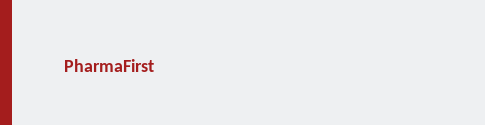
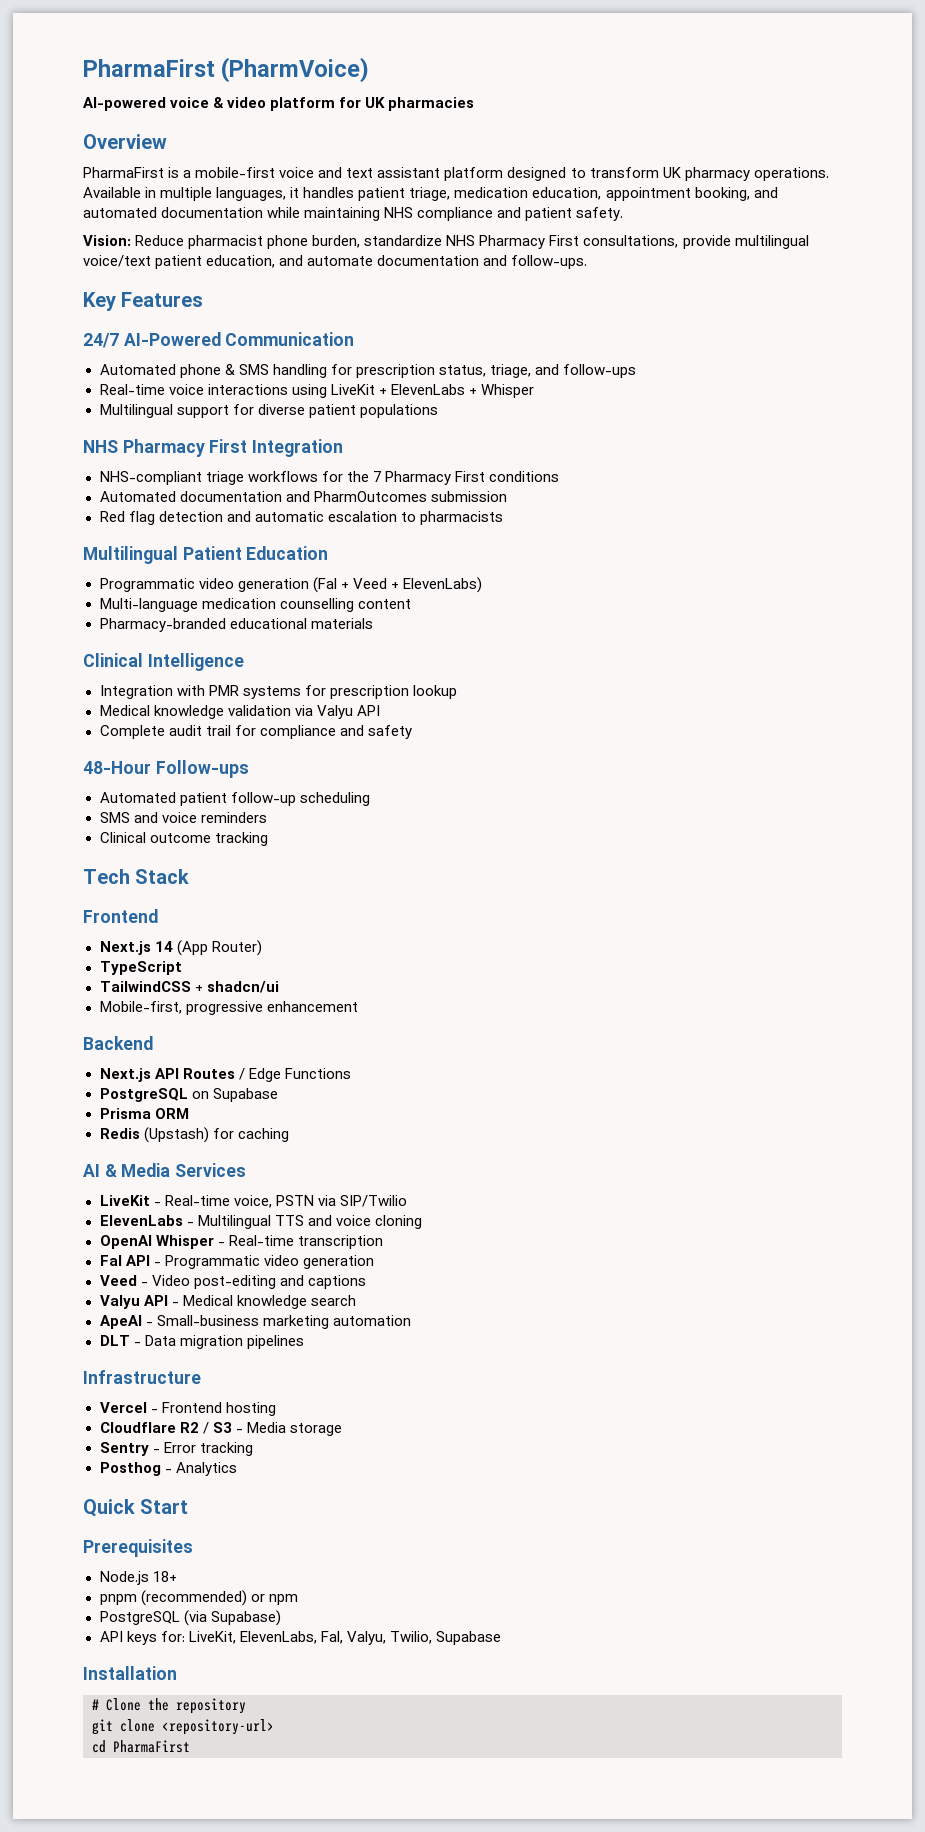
[64,59,154,72] PharmaFirst -> [83,57,370,83] [83,97,475,111] [83,134,167,149] [83,167,829,181] [83,187,778,201] [83,207,624,221] [83,235,809,249] [83,255,588,269] [83,292,204,311] [83,332,355,348] [99,364,637,378] [99,384,534,398] [99,404,438,418] [83,439,344,457] [99,471,559,485] [99,491,507,502] [99,511,503,525] [83,546,329,564] [99,577,482,593] [99,598,411,612] [99,618,373,632] [83,653,244,671] [99,685,457,699] [99,705,380,719] [99,725,412,739] [83,760,249,778] [99,792,370,806] [99,812,267,823] [99,832,268,846] [83,869,190,884] [83,909,158,923] [99,940,262,956] [99,961,182,975] [99,981,279,993] [99,1001,358,1015] [83,1036,153,1050] [99,1068,351,1082] [99,1088,278,1102] [99,1108,189,1119] [99,1127,289,1143] [83,1163,247,1177] [99,1195,407,1208] [99,1215,422,1229] [99,1235,383,1249] [99,1255,374,1269] [99,1275,366,1289] [99,1295,356,1309] [99,1315,411,1329] [99,1335,304,1349] [83,1370,201,1384] [99,1402,276,1416] [99,1422,342,1436] [99,1442,253,1456] [99,1462,237,1476] [83,1499,189,1517] [83,1539,193,1557] [99,1571,177,1585] [99,1590,298,1606] [99,1610,281,1626] [99,1631,501,1645] [83,1666,177,1680] [92,1698,246,1714] [92,1719,274,1735] [92,1740,190,1753] PharmaFirst (PharmVoice) // AI-powered voice & video platform for UK pharmacies // Overview // PharmaFirst is a mobile-first voice and text assistant platform designed to transform UK pharmacy operations. Available in multiple languages, it handles patient triage, medication education, appointment booking, and automated documentation while maintaining NHS compliance and patient safety. // Vision: Reduce pharmacist phone burden, standardize NHS Pharmacy First consultations, provide multilingual voice/text patient education, and automate documentation and follow-ups. // Key Features // 24/7 AI-Powered Communication // Automated phone & SMS handling for prescription status, triage, and follow-ups // Real-time voice interactions using LiveKit + ElevenLabs + Whisper // Multilingual support for diverse patient populations // NHS Pharmacy First Integration // NHS-compliant triage workflows for the 7 Pharmacy First conditions // Automated documentation and PharmOutcomes submission // Red flag detection and automatic escalation to pharmacists // Multilingual Patient Education // Programmatic video generation (Fal + Veed + ElevenLabs) // Multi-language medication counselling content // Pharmacy-branded educational materials // Clinical Intelligence // Integration with PMR systems for prescription lookup // Medical knowledge validation via Valyu API // Complete audit trail for compliance and safety // 48-Hour Follow-ups // Automated patient follow-up scheduling // SMS and voice reminders // Clinical outcome tracking // Tech Stack // Frontend // Next.js 14 (App Router) // TypeScript // TailwindCSS + shadcn/ui // Mobile-first, progressive enhancement // Backend // Next.js API Routes / Edge Functions // PostgreSQL on Supabase // Prisma ORM // Redis (Upstash) for caching // AI & Media Services // LiveKit - Real-time voice, PSTN via SIP/Twilio // ElevenLabs - Multilingual TTS and voice cloning // OpenAI Whisper - Real-time transcription // Fal API - Programmatic video generation // Veed - Video post-editing and captions // Valyu API - Medical knowledge search // ApeAI - Small-business marketing automation // DLT - Data migration pipelines // Infrastructure // Vercel - Frontend hosting // Cloudflare R2 / S3 - Media storage // Sentry - Error tracking // Posthog - Analytics // Quick Start // Prerequisites // Node.js 18+ // pnpm (recommended) or npm // PostgreSQL (via Supabase) // API keys for: LiveKit, ElevenLabs, Fal, Valyu, Twilio, Supabase // Installation // # Clone the repository // git clone <repository-url> // cd PharmaFirst

